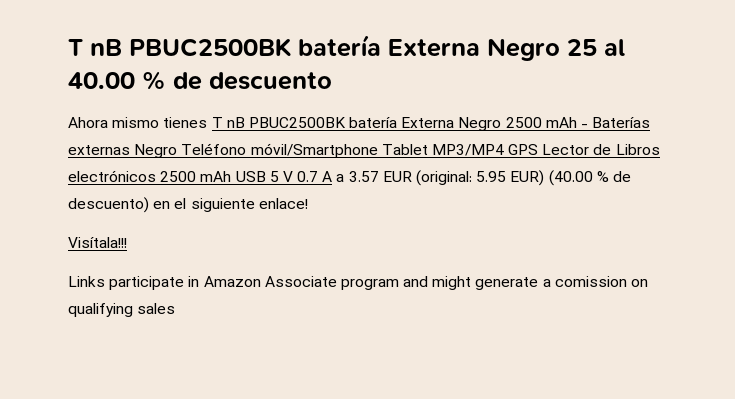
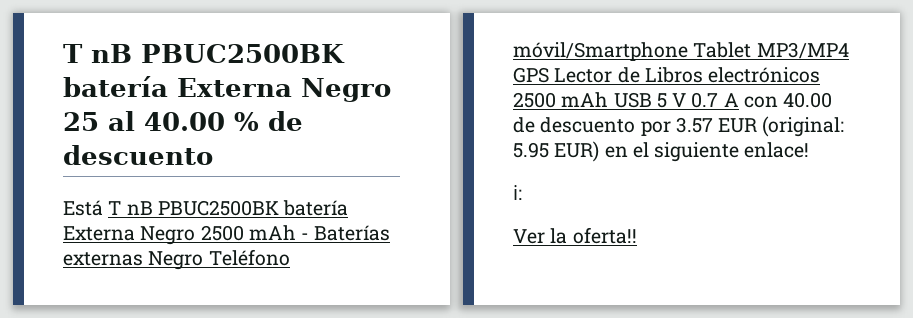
[68,117,208,128] Ahora mismo tienes -> [63,200,103,216] Está
[336,174,345,182] a -> [743,92,833,108] [513,117,671,136] con 40.00 de descuento por
[548,170,631,186] [68,197,149,213] (40.00 % de descuento) -> (600, 151) none
[68,237,127,248] [68,276,649,290] [68,303,176,317] Visítala!!! // Links participate in Amazon Associate program and might generate a comission on qualifying sales -> [513,185,522,200] [513,227,637,244] ℹ: // Ver la oferta!!

